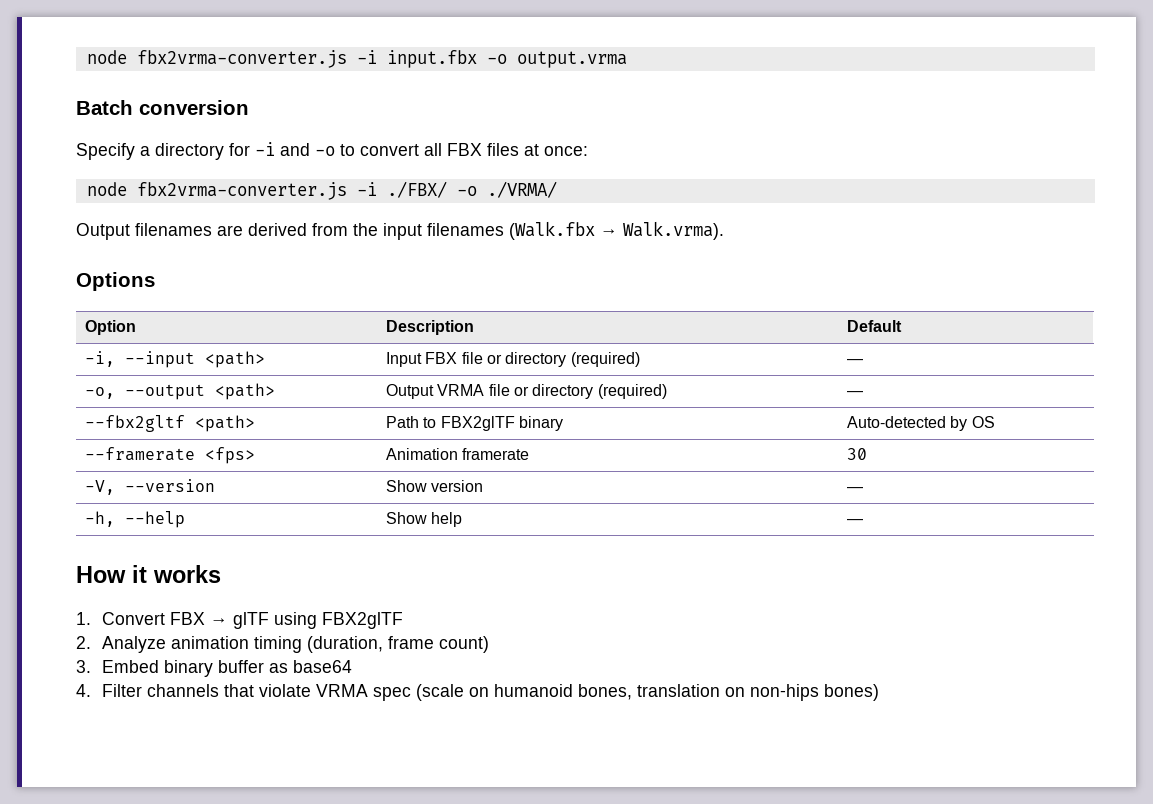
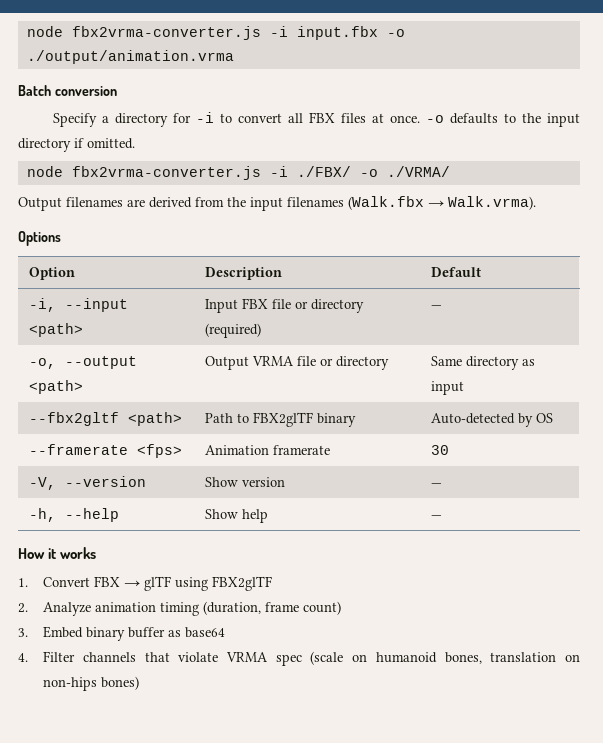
[516,51,627,68] output.vrma -> [26,50,234,64] ./output/animation.vrma
[280,143,335,156] and -o -> (214, 117) none
[544,146,588,156] once: -> [389,113,580,127] [18,138,135,152] once. -o defaults to the input directory if omitted.
[597,384,667,399] [846,391,863,396] (required) | — -> [430,356,535,370] [430,381,464,395] | Same directory as input

